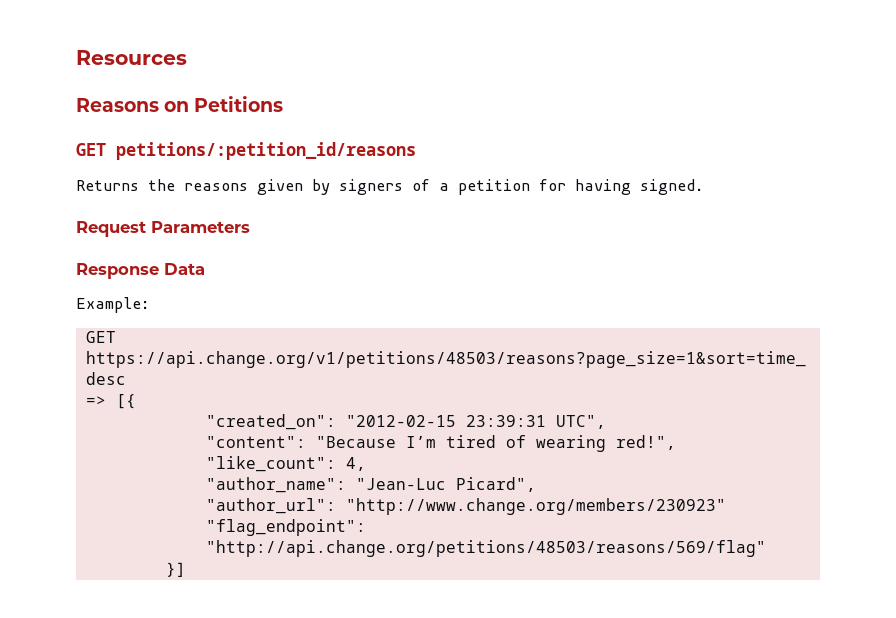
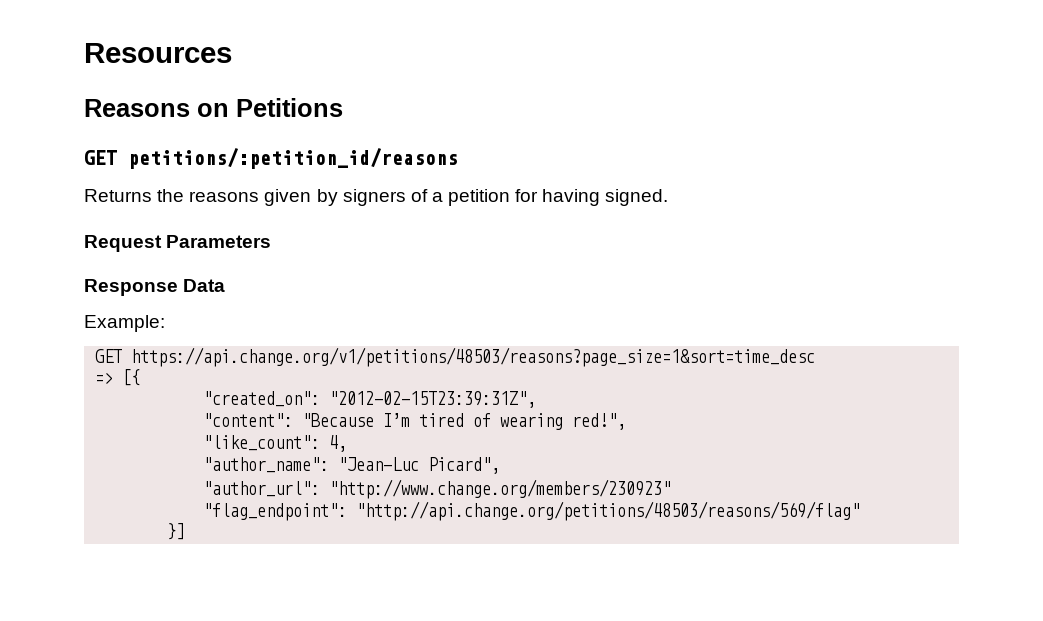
[345,415,606,429] "2012-02-15 23:39:31 UTC", -> [329,391,537,408] "2012-02-15T23:39:31Z",

